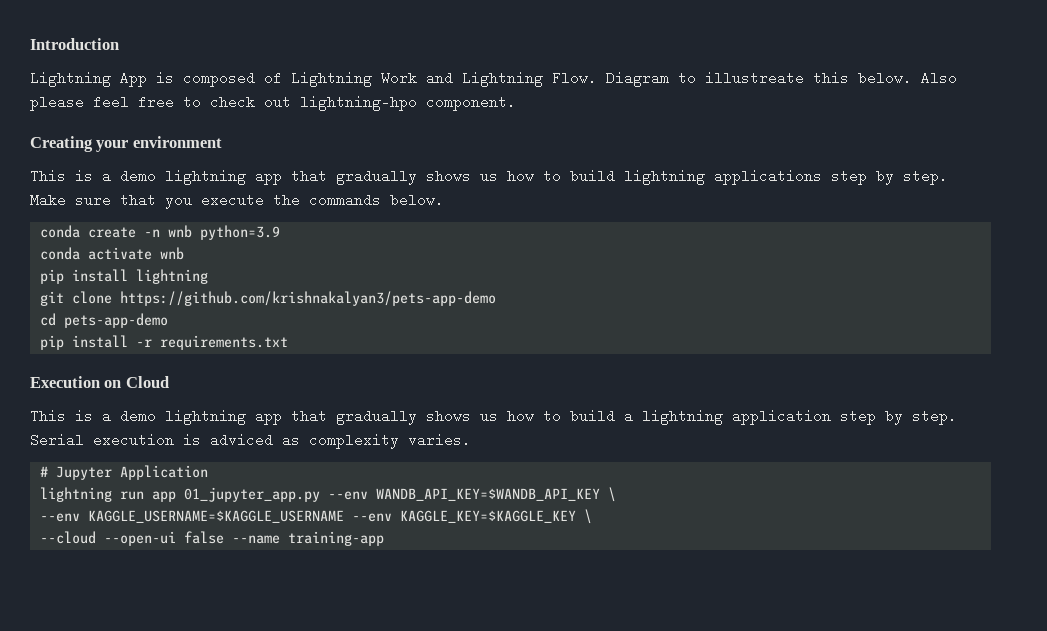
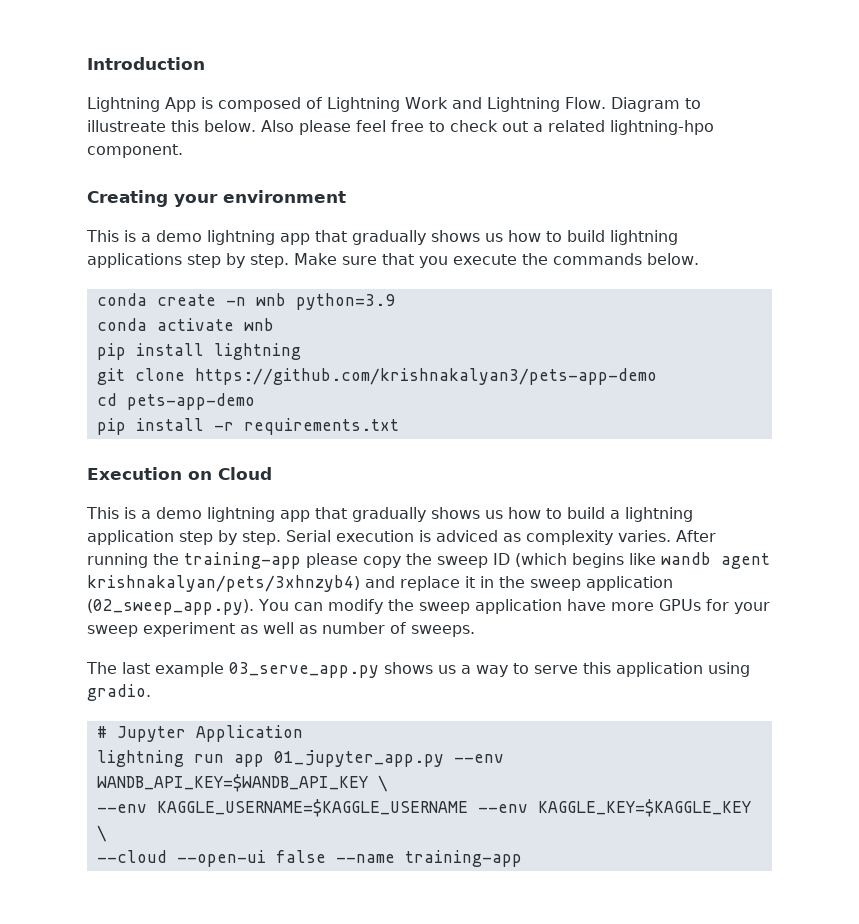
(291, 102) none -> [532,120,605,132] a related
(471, 440) none -> [676,530,716,542] [87,552,770,569] [87,575,673,592] [87,599,770,615] [87,622,475,637] [86,662,750,678] [87,684,151,701] After running the training-app please copy the sweep ID (which begins like wandb agent krishnakalyan/pets/3xhnzyb4) and replace it in the sweep application (02_sweep_app.py). You can modify the sweep application have more GPUs for your sweep experiment as well as number of sweeps. // The last example 03_serve_app.py shows us a way to serve this application using gradio.

